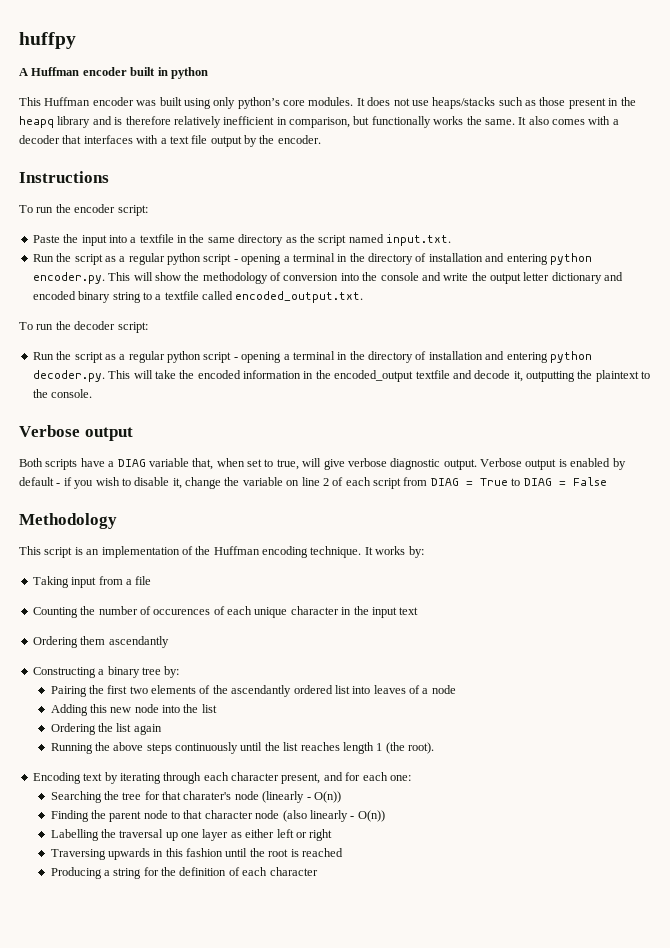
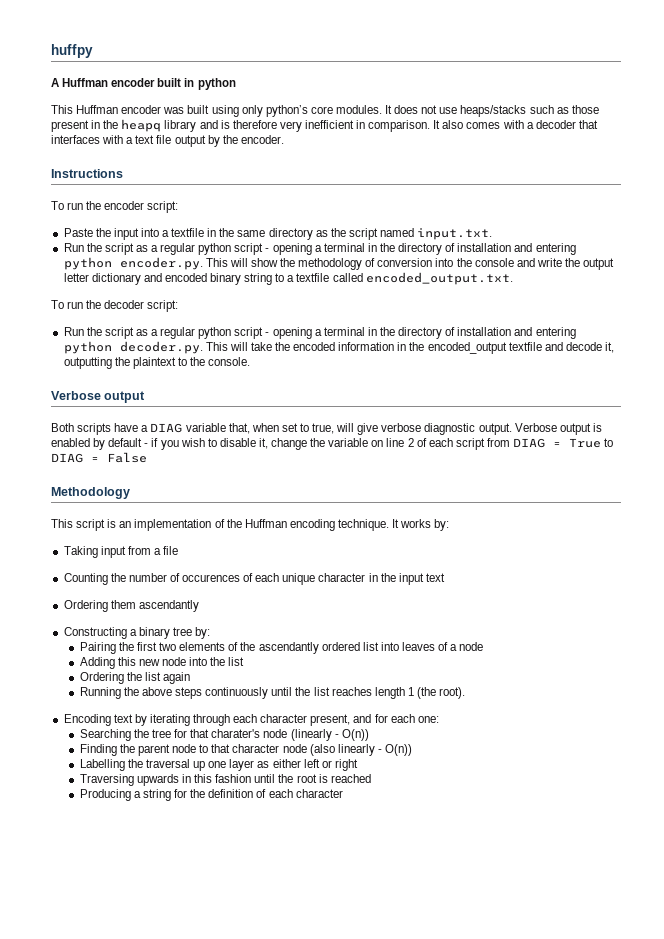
[173,116,221,128] relatively -> [279,121,302,132] very
[289,116,515,128] comparison, but functionally works the same. -> [368,120,431,132] comparison.

